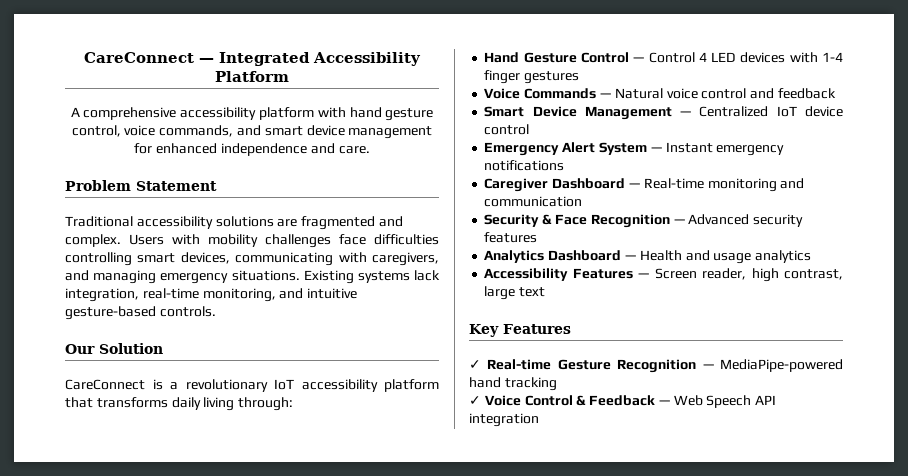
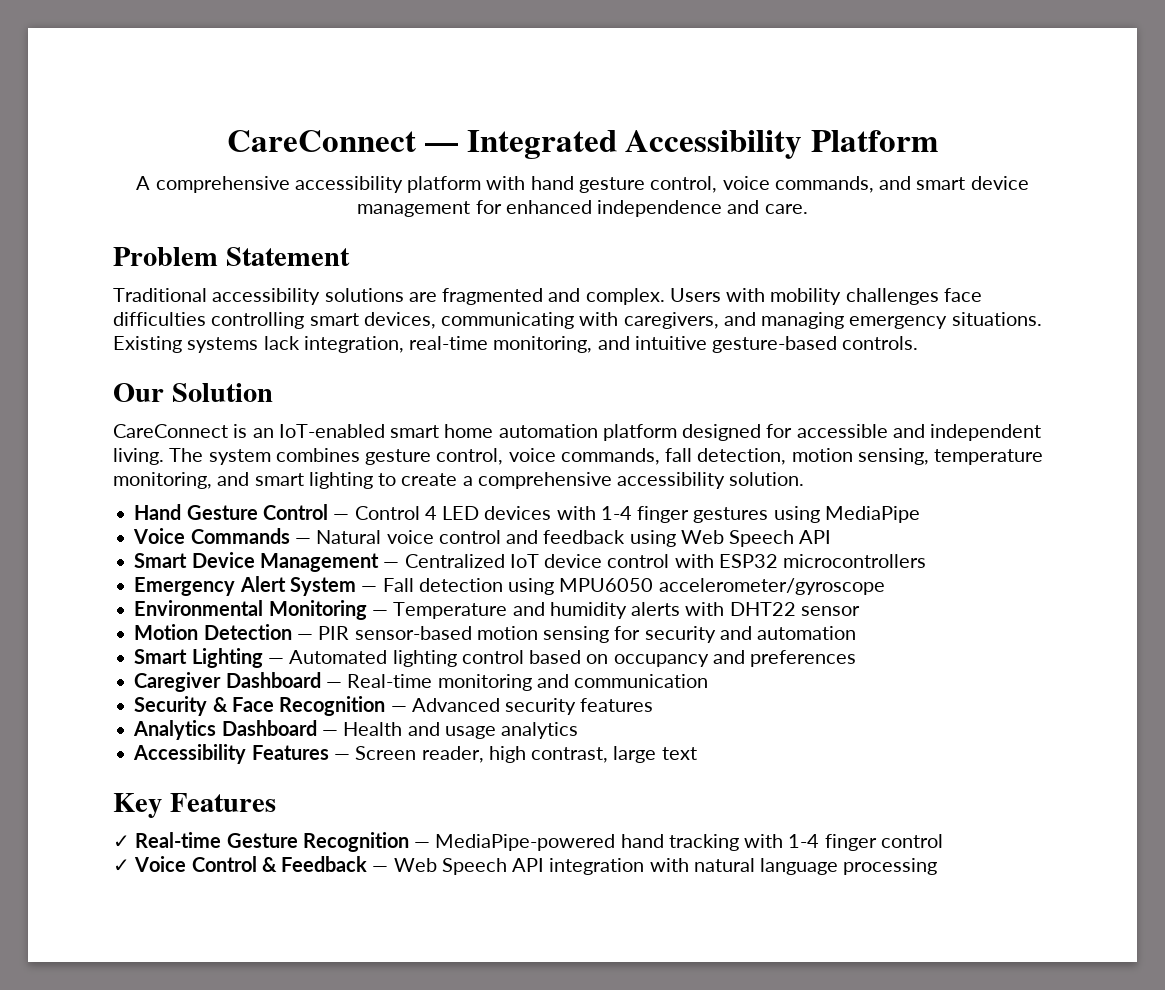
[170,379,439,392] [65,397,294,411] a revolutionary IoT accessibility platform that transforms daily living through: -> [252,424,1042,441] [113,448,1044,465] [113,472,805,489] an IoT-enabled smart home automation platform designed for accessible and independent living. The system combines gesture control, voice commands, fall detection, motion sensing, temperature monitoring, and smart lighting to create a comprehensive accessibility solution.
(580, 77) none -> [773,506,920,523] using MediaPipe
(836, 93) none -> [629,530,832,547] using Web Speech API
(530, 129) none -> [674,554,927,568] with ESP32 microcontrollers
[665,142,785,156] [484,160,565,171] Instant emergency notifications -> [382,578,885,595] [134,600,860,620] [134,624,857,643] [134,648,857,668] Fall detection using MPU6050 accelerometer/gyroscope // Environmental Monitoring — Temperature and humidity alerts with DHT22 sensor // Motion Detection — PIR sensor-based motion sensing for security and automation // Smart Lighting — Automated lighting control based on occupancy and preferences
(557, 384) none -> [744,834,943,851] with 1-4 finger control
(539, 420) none -> [649,858,938,875] with natural language processing

